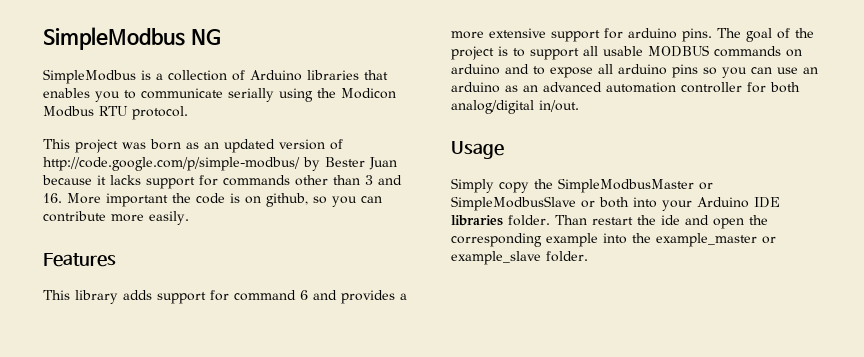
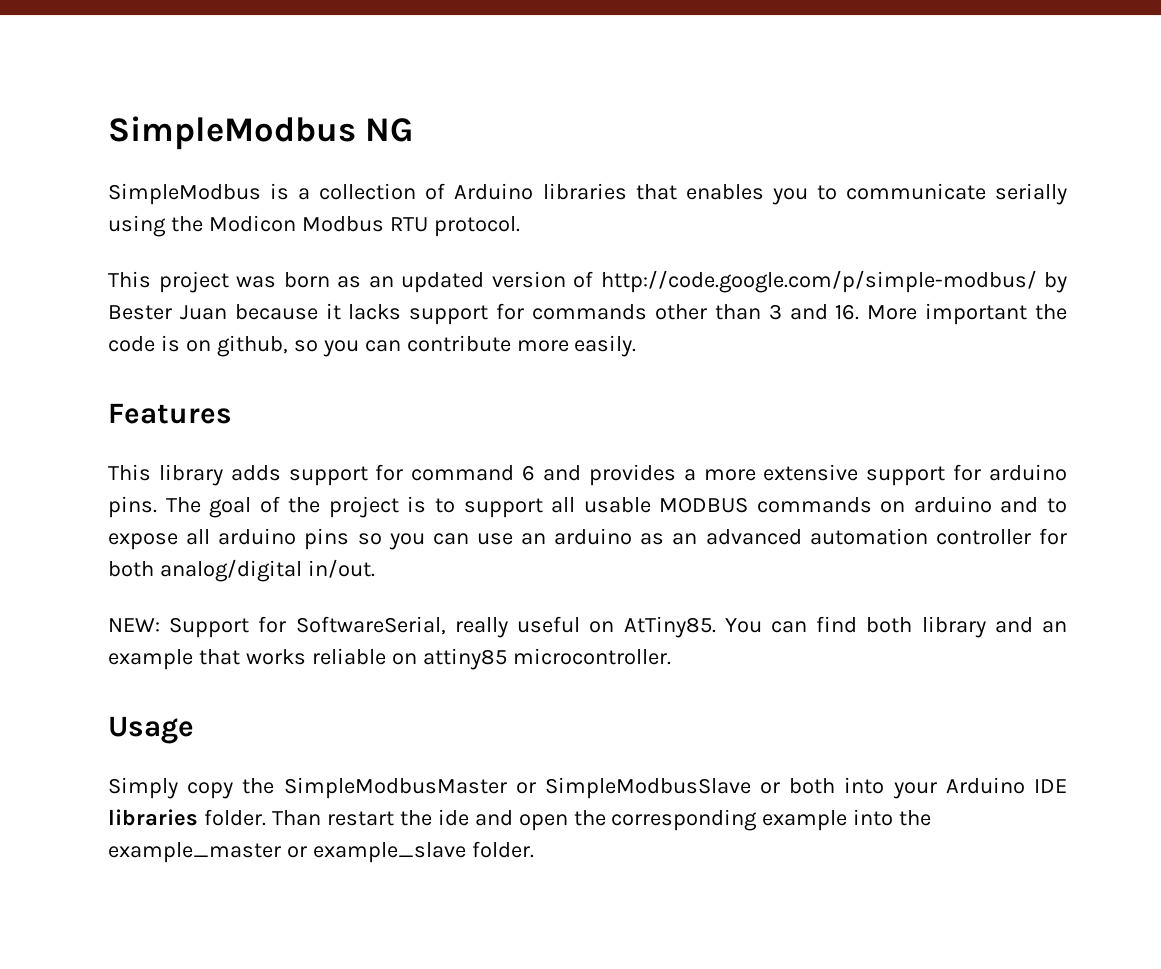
(579, 106) none -> [108,616,1067,638] [108,648,671,670] // NEW: Support for SoftwareSerial, really useful on AtTiny85. You can find both library and an example that works reliable on attiny85 microcontroller.

